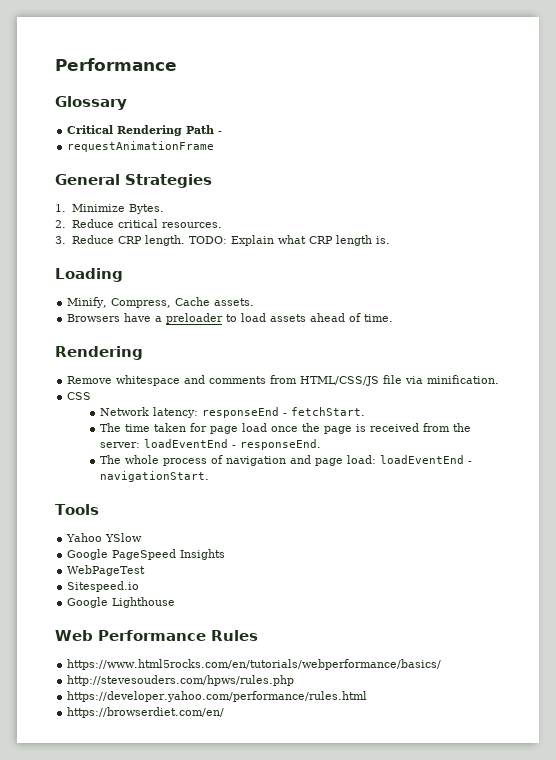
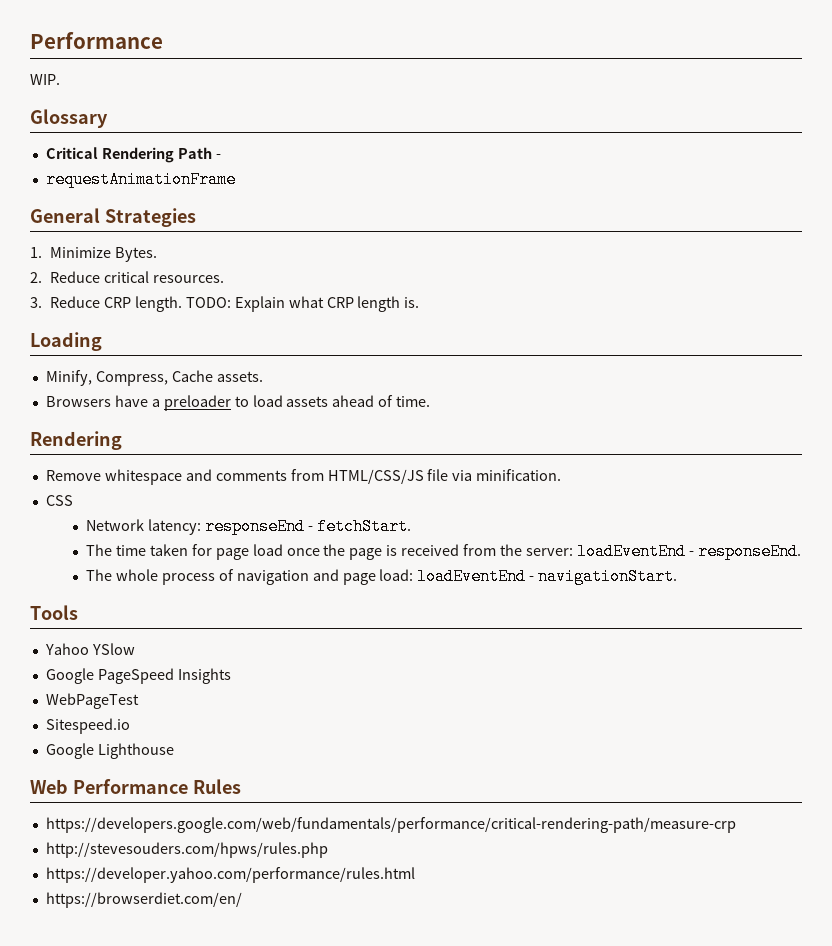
[55,58,177,71] Performance -> [30,32,163,49] [30,74,60,85] Performance // WIP.
[67,659,442,670] https://www.html5rocks.com/en/tutorials/webperformance/basics/ -> [45,817,736,833] https://developers.google.com/web/fundamentals/performance/critical-rendering-path/measure-crp

